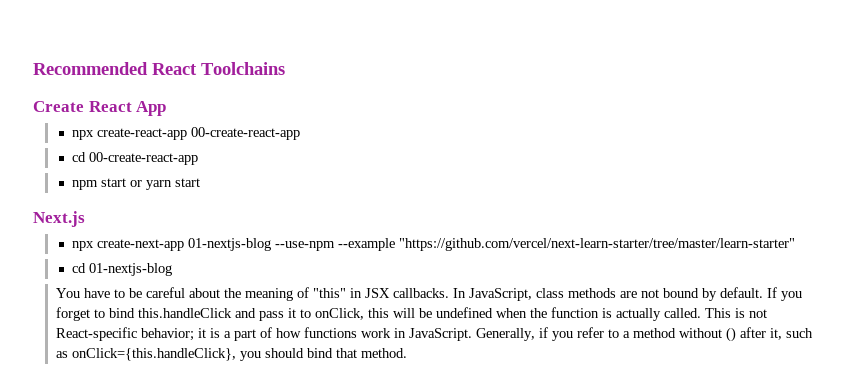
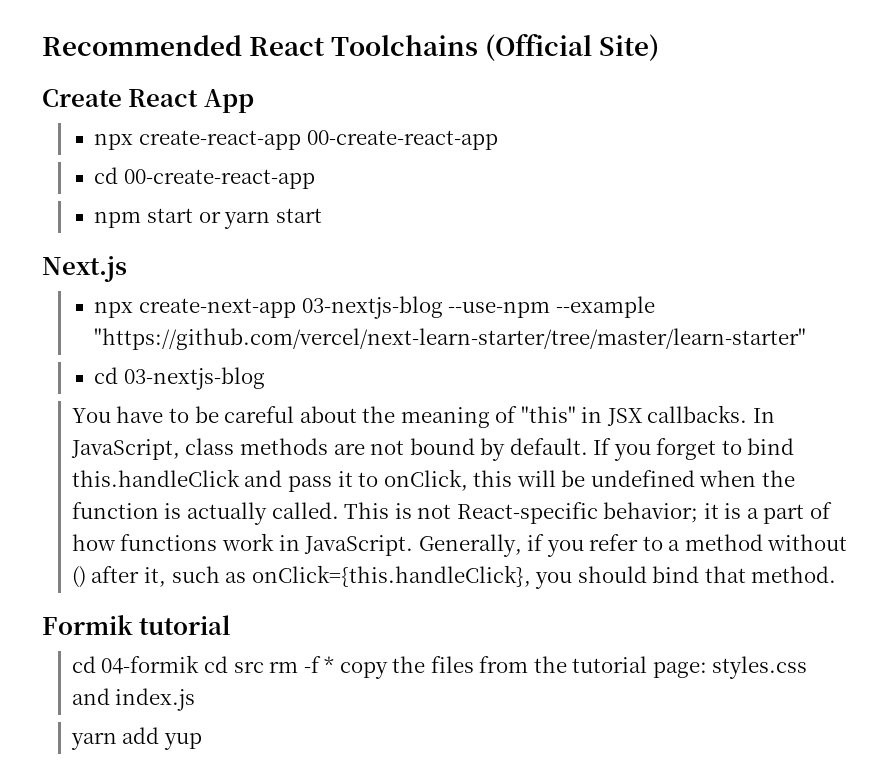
(285, 68) none -> [485,34,660,61] (Official Site)
[187,238,271,251] 01-nextjs-blog -> [301,296,443,319] 03-nextjs-blog
[88,263,172,276] 01-nextjs-blog -> [123,367,265,390] 03-nextjs-blog
(407, 353) none -> [42,615,232,635] [71,655,808,679] [71,688,196,711] [70,727,202,750] // Formik tutorial // cd 04-formik cd src rm -f * copy the files from the tutorial page: styles.css and index.js // yarn add yup

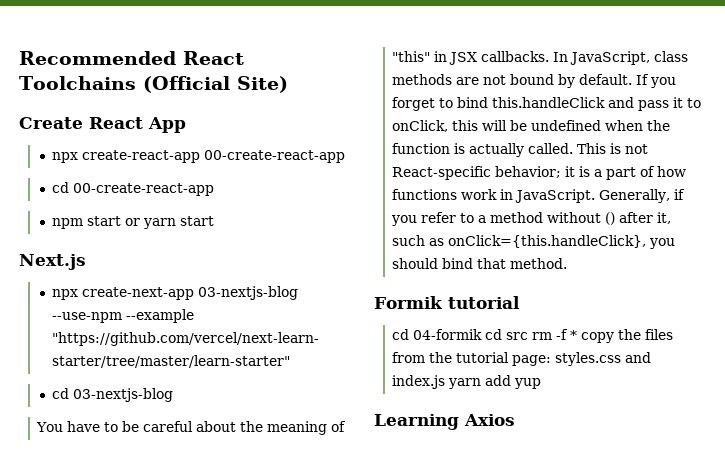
(196, 699) // -> (446, 382) none
(202, 741) none -> [374,414,515,430] // Learning Axios

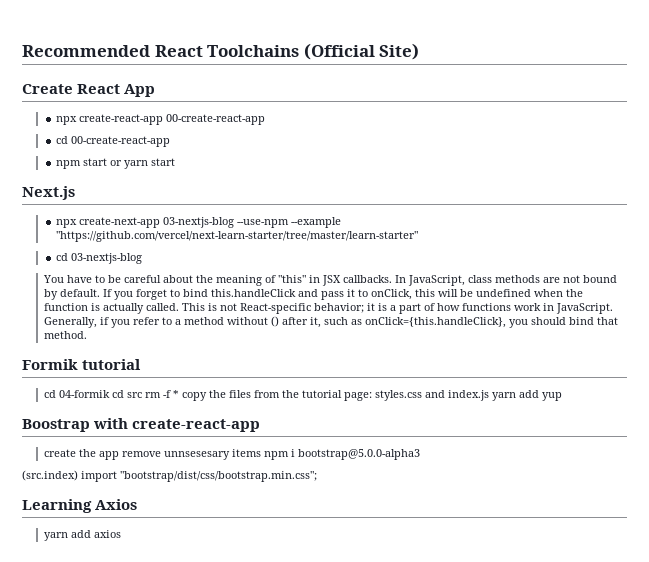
(542, 383) none -> [22,418,261,432] [43,449,420,460] [22,470,317,482] // Boostrap with create-react-app // create the app remove unnsesesary items npm i bootstrap@5.0.0-alpha3 // (src.index) import "bootstrap/dist/css/bootstrap.min.css";
(515, 420) none -> [43,530,121,541] // yarn add axios

